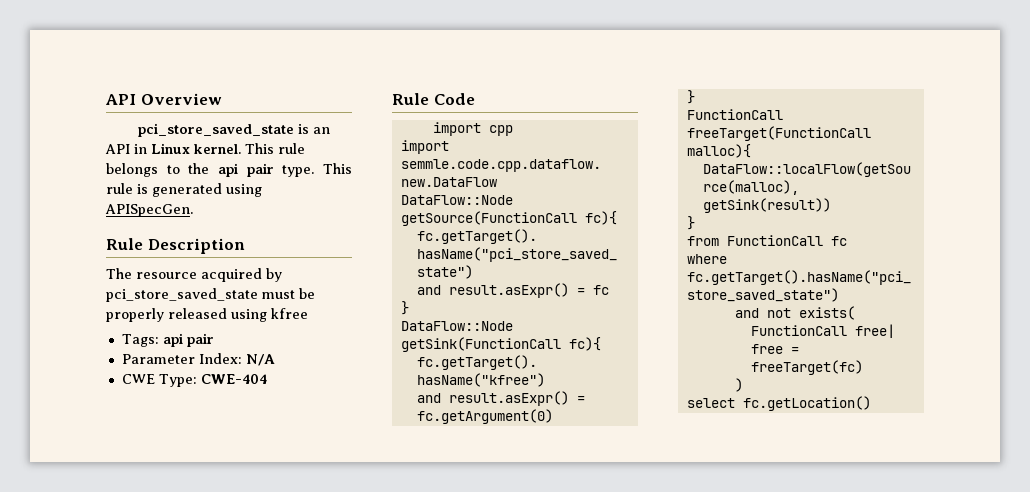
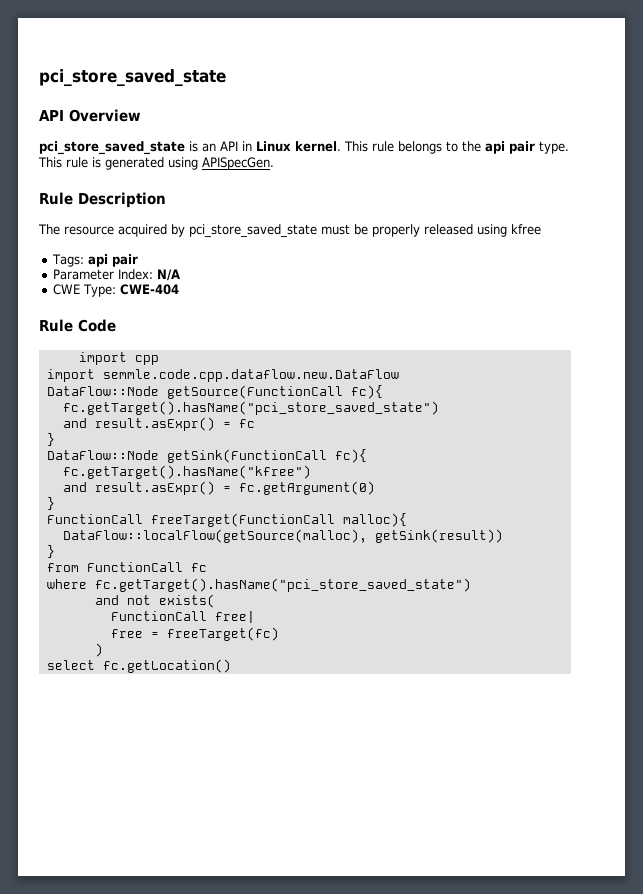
(105, 99) none -> [39,69,226,87] pci_store_saved_state //

